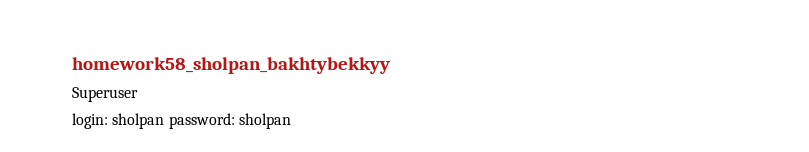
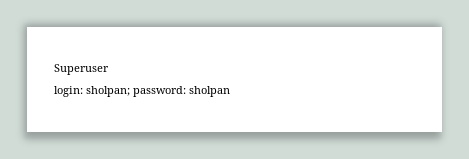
[72,57,390,74] homework58_sholpan_bakhtybekkyy // -> (54, 69) none
[112,113,165,129] sholpan -> [86,86,130,97] sholpan;

